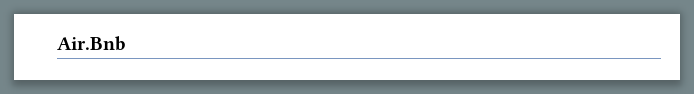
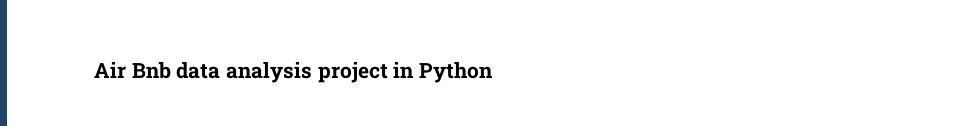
[57,36,126,51] Air.Bnb -> [94,62,494,83] Air Bnb data analysis project in Python

